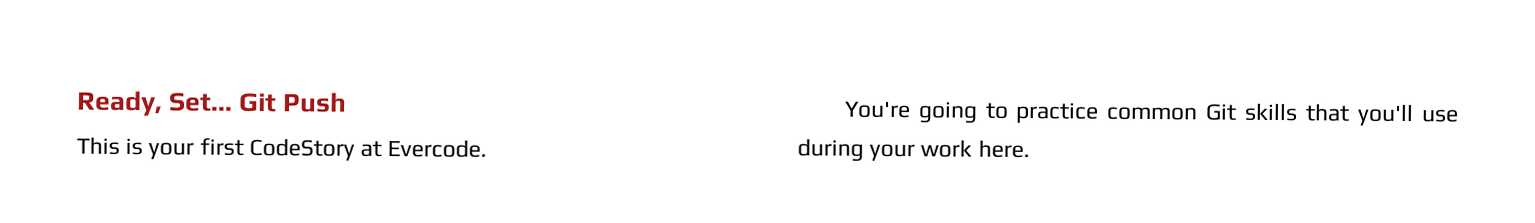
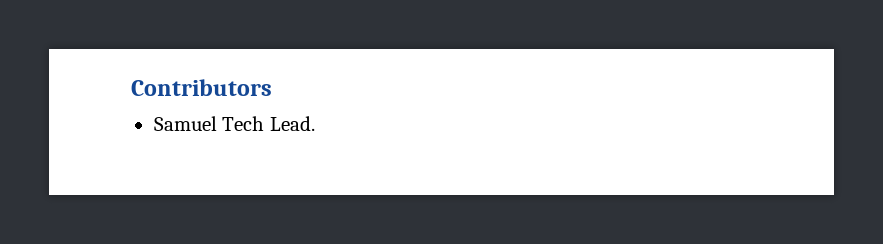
[76,90,348,117] [76,136,488,161] [843,101,1459,127] [797,138,1030,162] Ready, Set... Git Push // This is your first CodeStory at Evercode. // You're going to practice common Git skills that you'll use during your work here. -> [131,79,272,96] [153,116,315,131] Contributors // Samuel Tech Lead.

